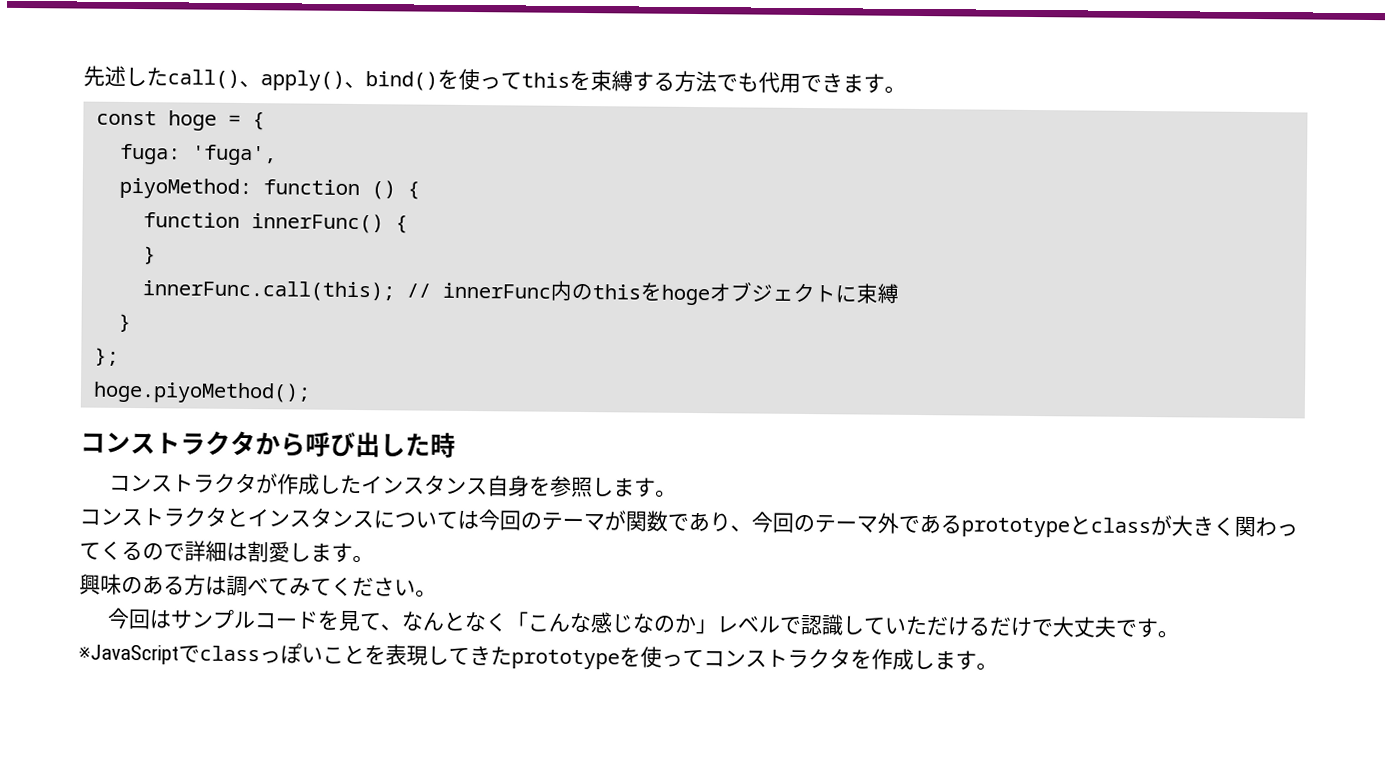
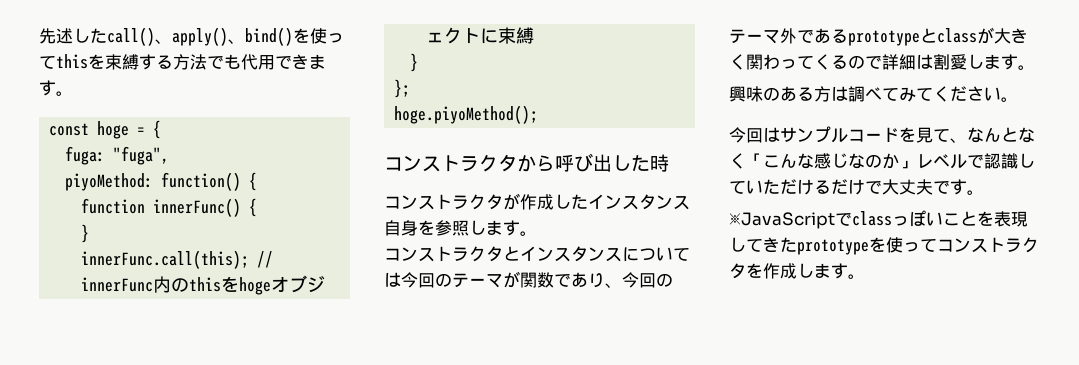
[190,144,277,166] 'fuga', -> [113,146,170,165] "fuga",
[262,179,396,200] function () -> [161,172,242,191] function()

